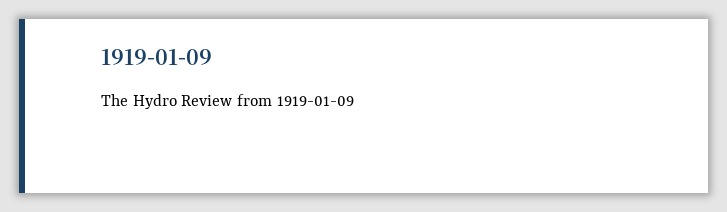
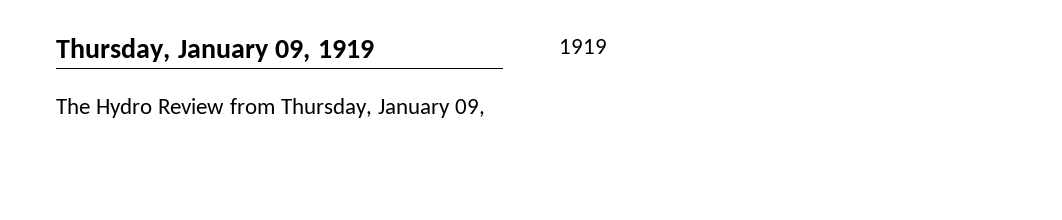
[101,49,212,65] 1919-01-09 -> [56,38,374,62] Thursday, January 09, 1919
[276,96,354,106] 1919-01-09 -> [280,98,486,118] [559,39,607,54] Thursday, January 09, 1919

